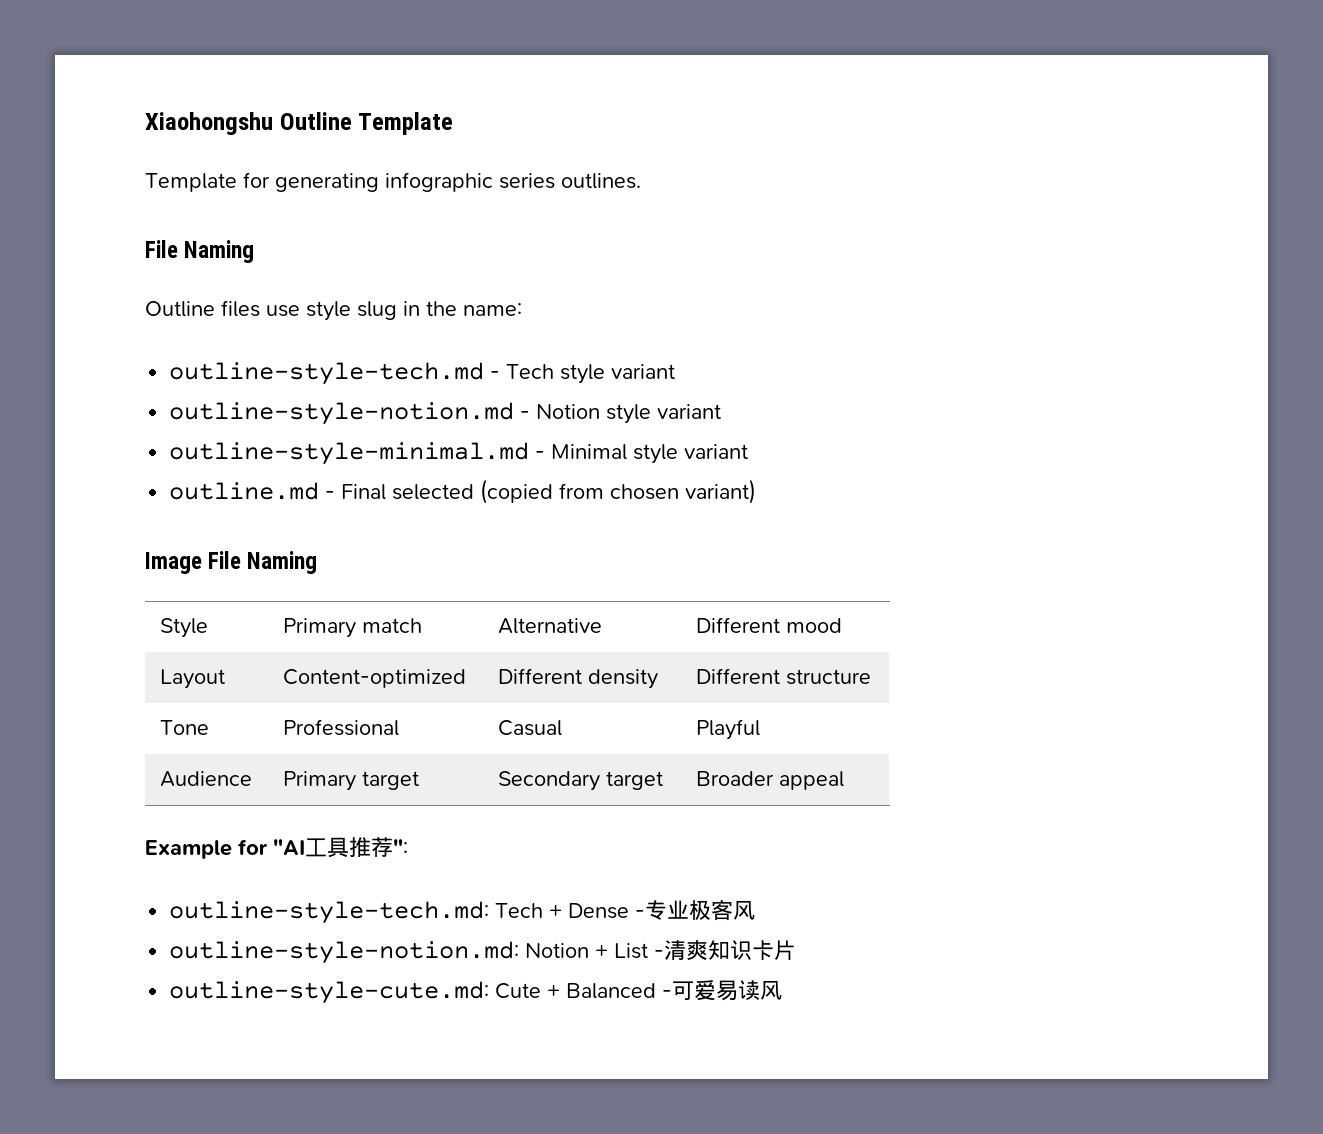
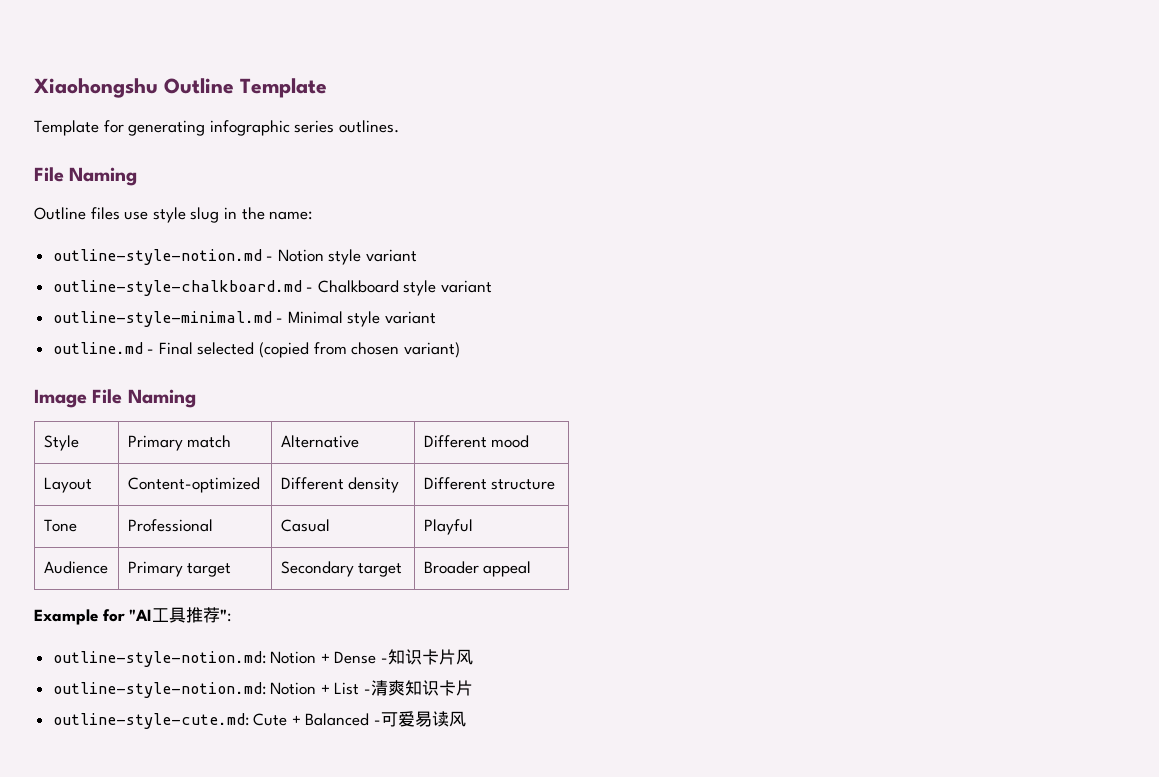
[169,362,676,385] [169,402,601,425] outline-style-tech.md - Tech style variant // outline-style-notion.md - Notion -> [52,249,418,265] [52,280,399,296] outline-style-notion.md - Notion style variant // outline-style-chalkboard.md - Chalkboard
[169,901,544,924] outline-style-tech.md: Tech -> [52,651,317,667] outline-style-notion.md: Notion
[645,900,734,921] 专业极客 -> [388,649,457,665] 知识卡片

